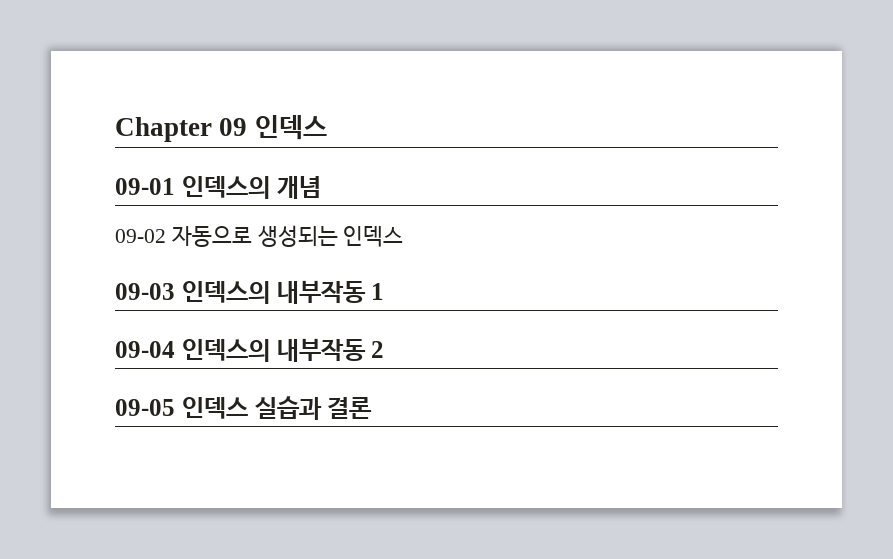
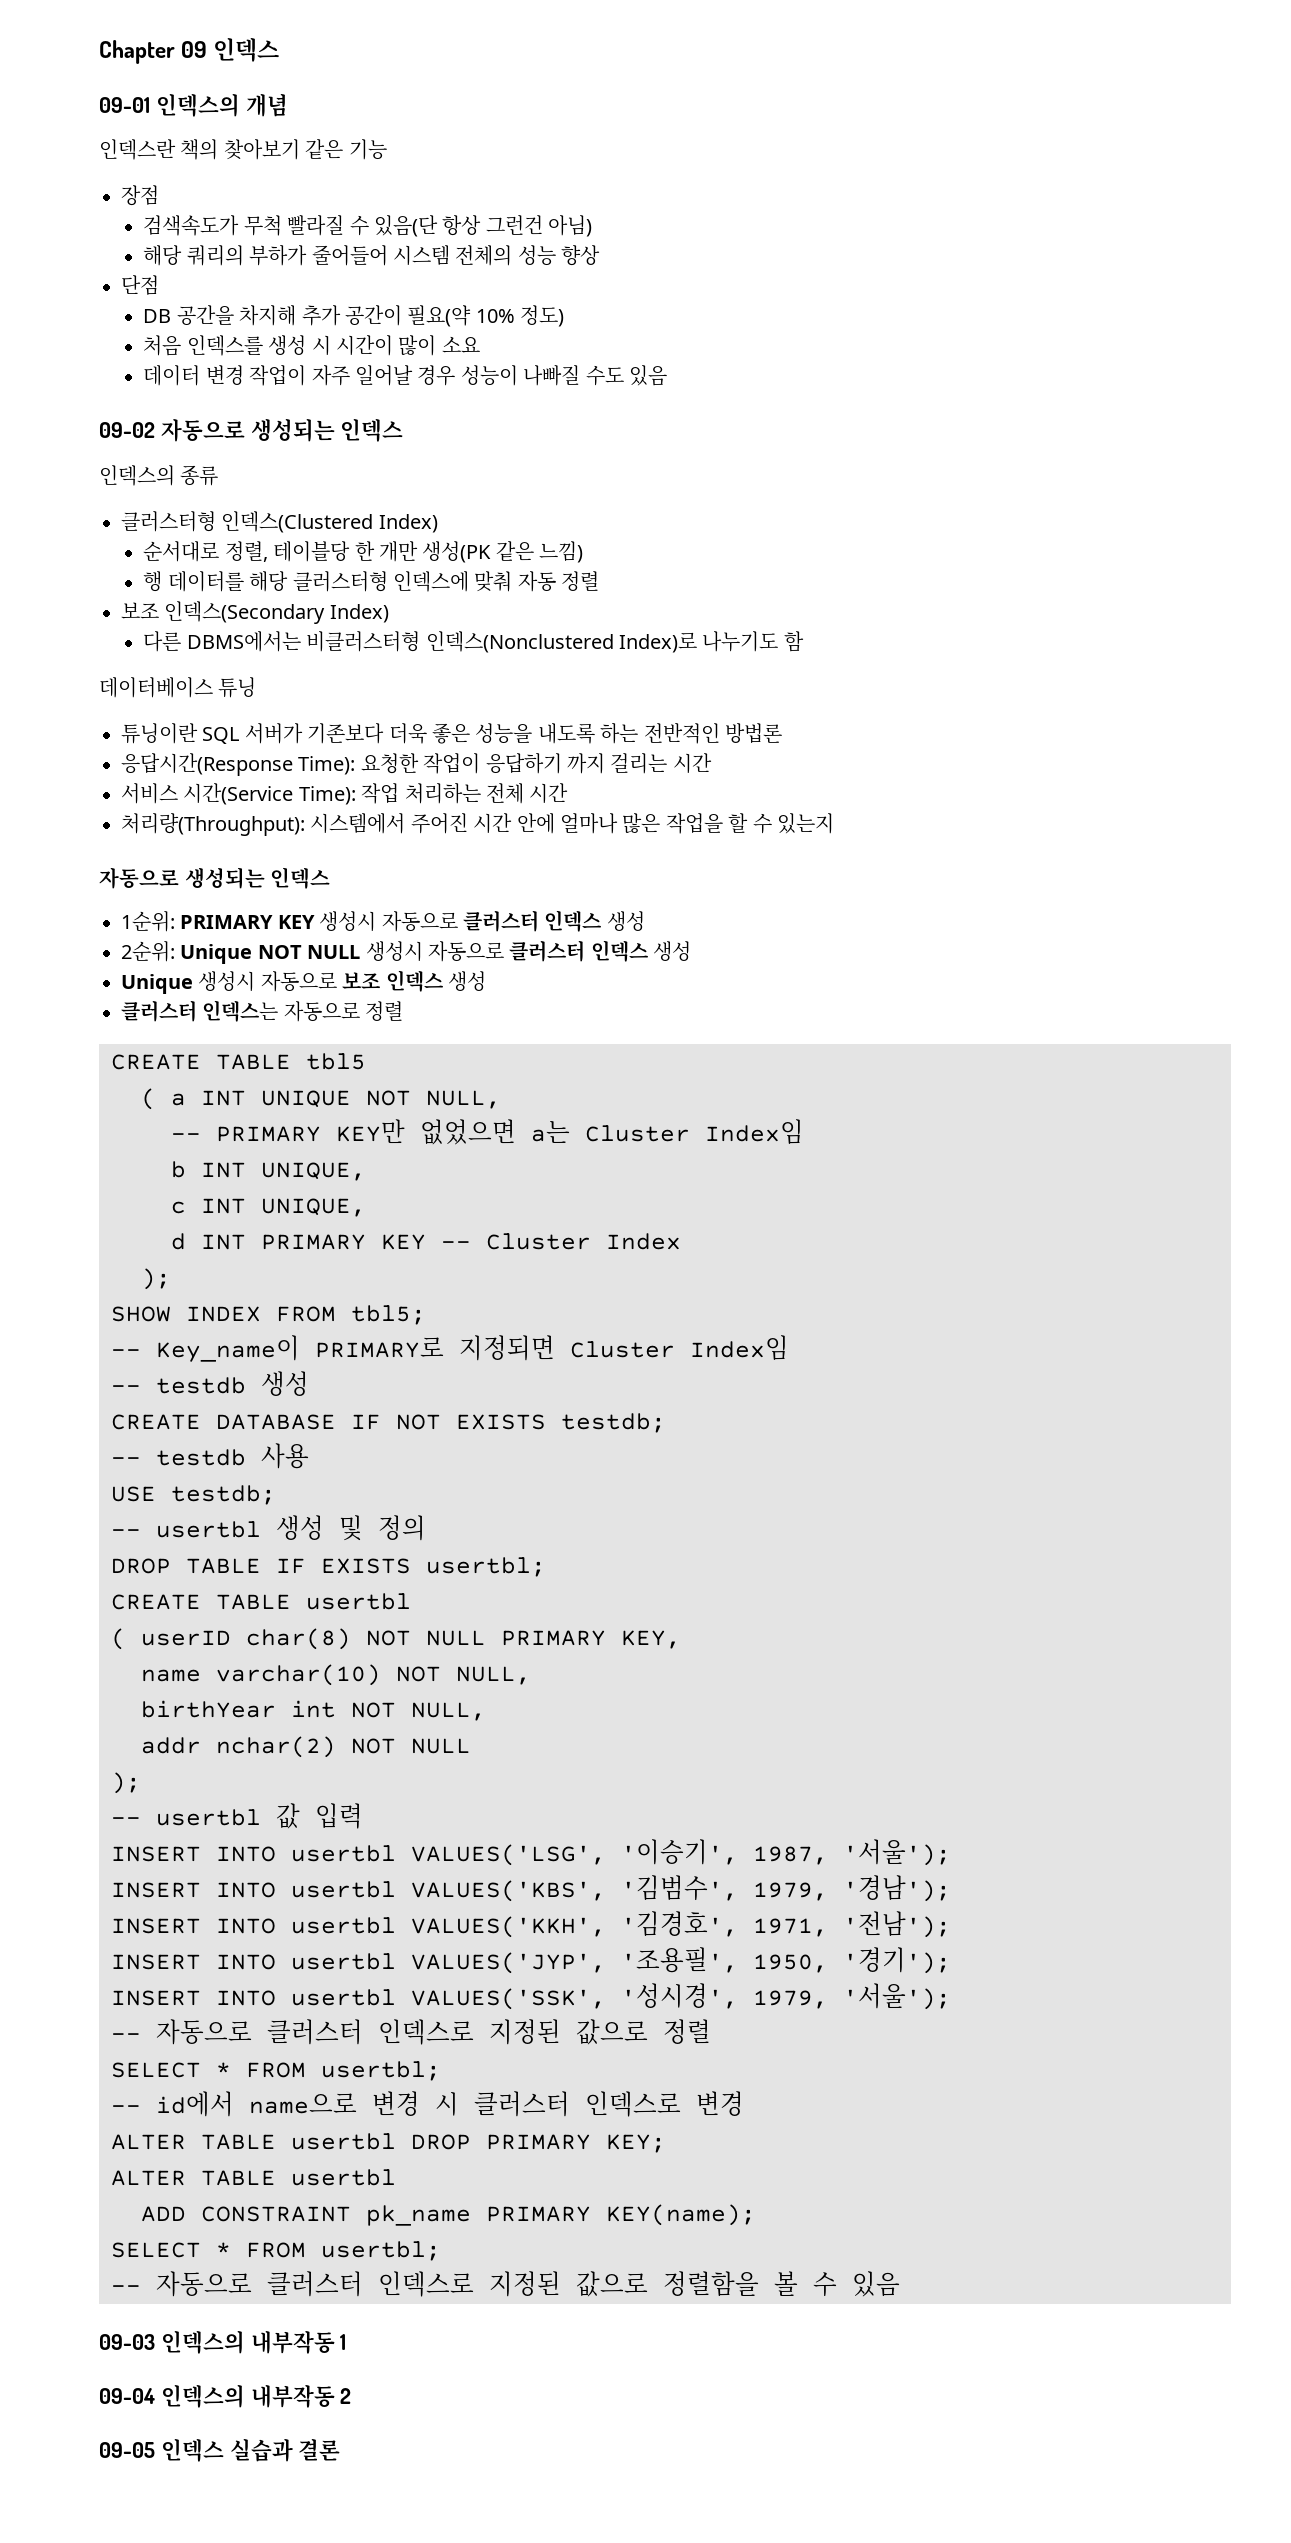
[115,225,404,247] 09-02 자동으로 생성되는 인덱스 -> [99,139,387,160] [121,185,159,206] [143,215,593,237] [143,245,601,266] [121,275,159,295] [143,305,565,327] [143,335,480,356] [143,365,667,386] [99,419,404,442] [99,465,219,486] [121,511,438,533] [143,541,584,563] [143,571,600,592] [121,601,389,624] [143,631,804,653] [99,677,257,698] [121,723,782,744] [121,753,712,776] [121,783,569,805] [121,813,834,836] [99,867,331,889] [121,910,645,932] [121,940,692,964] [121,970,486,994] [121,1000,404,1022] [111,1053,366,1070] [141,1088,501,1110] [171,1119,804,1145] [171,1161,366,1181] [171,1198,366,1217] [171,1233,681,1250] [141,1268,171,1290] [111,1305,426,1325] [111,1335,789,1362] [111,1371,309,1396] [111,1413,666,1433] [111,1443,309,1469] [111,1485,276,1505] [111,1515,426,1541] [111,1557,546,1577] [111,1593,411,1610] [111,1628,681,1650] [141,1664,531,1686] [141,1700,486,1721] [141,1736,471,1758] [111,1772,141,1794] [111,1803,363,1829] [111,1839,951,1866] [111,1875,951,1902] [111,1911,951,1938] [111,1947,951,1974] [111,1983,951,2010] [111,2019,711,2045] [111,2061,441,2081] [111,2091,744,2117] [111,2133,666,2153] [111,2169,396,2186] [141,2204,756,2226] [111,2241,441,2261] [111,2271,900,2297] 인덱스란 책의 찾아보기 같은 기능 // 장점 // 검색속도가 무척 빨라질 수 있음(단 항상 그런건 아님) // 해당 쿼리의 부하가 줄어들어 시스템 전체의 성능 향상 // 단점 // DB 공간을 차지해 추가 공간이 필요(약 10% 정도) // 처음 인덱스를 생성 시 시간이 많이 소요 // 데이터 변경 작업이 자주 일어날 경우 성능이 나빠질 수도 있음 // 09-02 자동으로 생성되는 인덱스 // 인덱스의 종류 // 클러스터형 인덱스(Clustered Index) // 순서대로 정렬, 테이블당 한 개만 생성(PK 같은 느낌) // 행 데이터를 해당 클러스터형 인덱스에 맞춰 자동 정렬 // 보조 인덱스(Secondary Index) // 다른 DBMS에서는 비클러스터형 인덱스(Nonclustered Index)로 나누기도 함 // 데이터베이스 튜닝 // 튜닝이란 SQL 서버가 기존보다 더욱 좋은 성능을 내도록 하는 전반적인 방법론 // 응답시간(Response Time): 요청한 작업이 응답하기 까지 걸리는 시간 // 서비스 시간(Service Time): 작업 처리하는 전체 시간 // 처리량(Throughput): 시스템에서 주어진 시간 안에 얼마나 많은 작업을 할 수 있는지 // 자동으로 생성되는 인덱스 // 1순위: PRIMARY KEY 생성시 자동으로 클러스터 인덱스 생성 // 2순위: Unique NOT NULL 생성시 자동으로 클러스터 인덱스 생성 // Unique 생성시 자동으로 보조 인덱스 생성 // 클러스터 인덱스는 자동으로 정렬 // CREATE TABLE tbl5 // ( a INT UNIQUE NOT NULL, // -- PRIMARY KEY만 없었으면 a는 Cluster Index임 // b INT UNIQUE, // c INT UNIQUE, // d INT PRIMARY KEY -- Cluster Index // ); // SHOW INDEX FROM tbl5; // -- Key_name이 PRIMARY로 지정되면 Cluster Index임 // -- testdb 생성 // CREATE DATABASE IF NOT EXISTS testdb; // -- testdb 사용 // USE testdb; // -- usertbl 생성 및 정의 // DROP TABLE IF EXISTS usertbl; // CREATE TABLE usertbl // ( userID char(8) NOT NULL PRIMARY KEY, // name varchar(10) NOT NULL, // birthYear int NOT NULL, // addr nchar(2) NOT NULL // ); // -- usertbl 값 입력 // INSERT INTO usertbl VALUES('LSG', '이승기', 1987, '서울'); // INSERT INTO usertbl VALUES('KBS', '김범수', 1979, '경남'); // INSERT INTO usertbl VALUES('KKH', '김경호', 1971, '전남'); // INSERT INTO usertbl VALUES('JYP', '조용필', 1950, '경기'); // INSERT INTO usertbl VALUES('SSK', '성시경', 1979, '서울'); // -- 자동으로 클러스터 인덱스로 지정된 값으로 정렬 // SELECT * FROM usertbl; // -- id에서 name으로 변경 시 클러스터 인덱스로 변경 // ALTER TABLE usertbl DROP PRIMARY KEY; // ALTER TABLE usertbl // ADD CONSTRAINT pk_name PRIMARY KEY(name); // SELECT * FROM usertbl; // -- 자동으로 클러스터 인덱스로 지정된 값으로 정렬함을 볼 수 있음

